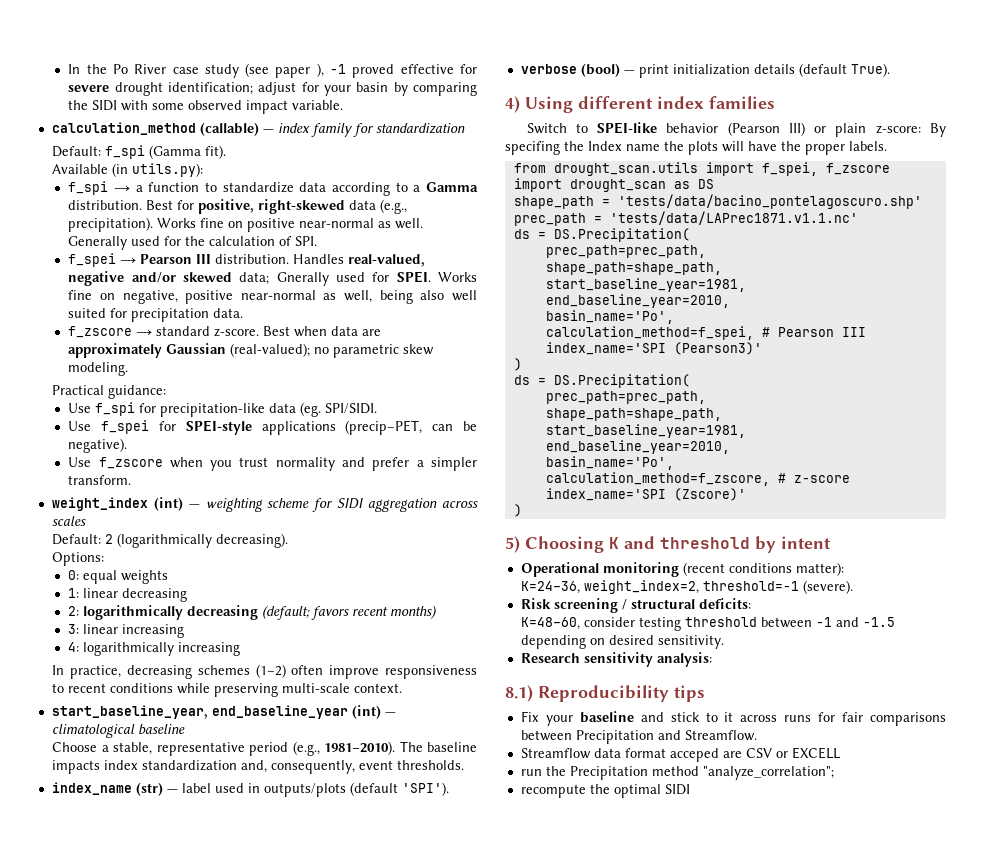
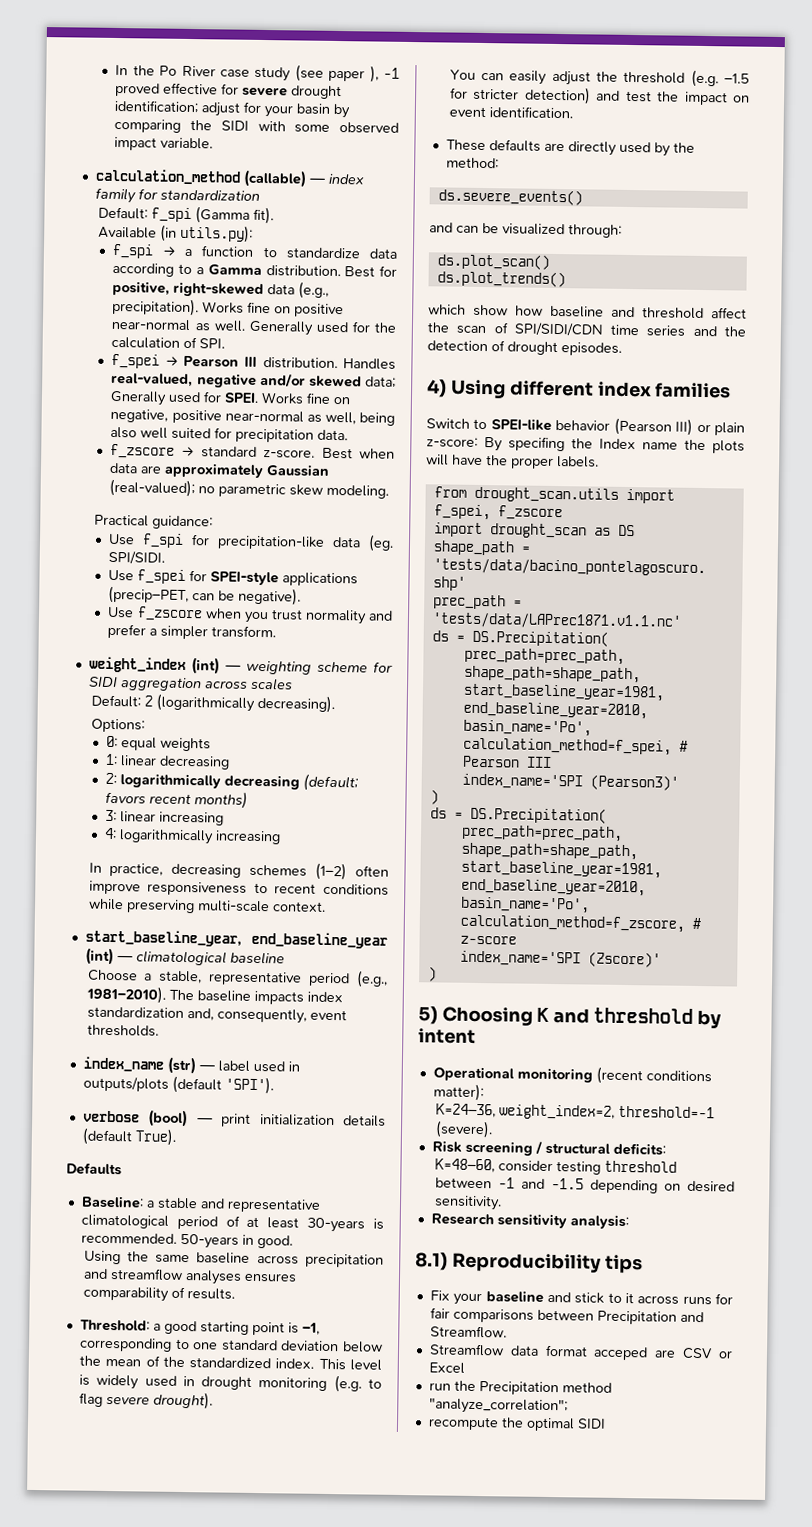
(890, 70) none -> [66,1162,122,1176] [80,1195,321,1213] [80,1214,384,1233] [80,1232,293,1249] [83,1250,384,1268] [82,1268,297,1285] [82,1286,235,1302] [79,1319,320,1336] [78,1337,384,1353] [78,1355,382,1371] [78,1374,382,1393] [78,1391,213,1410] [449,69,750,88] [449,86,750,106] [448,106,573,119] [445,139,695,157] [445,157,499,169] [437,188,583,206] [429,222,622,238] [436,253,550,270] [436,270,566,288] [428,304,747,320] [427,322,746,337] [427,340,622,356] // Defaults // Baseline: a stable and representative climatological period of at least 30-years is recommended. 50-years in good. // Using the same baseline across precipitation and streamflow analyses ensures comparability of results. // Threshold: a good starting point is –1, corresponding to one standard deviation below the mean of the standardized index. This level is widely used in drought monitoring (e.g. to flag severe drought). // You can easily adjust the threshold (e.g. –1.5 for stricter detection) and test the impact on event identification. // These defaults are directly used by the method: // ds.severe_events() // and can be visualized through: // ds.plot_scan() // ds.plot_trends() // which show how baseline and threshold affect the scan of SPI/SIDI/CDN time series and the detection of drought episodes.
[791,747,840,759] EXCELL -> [428,1362,465,1374] Excel

